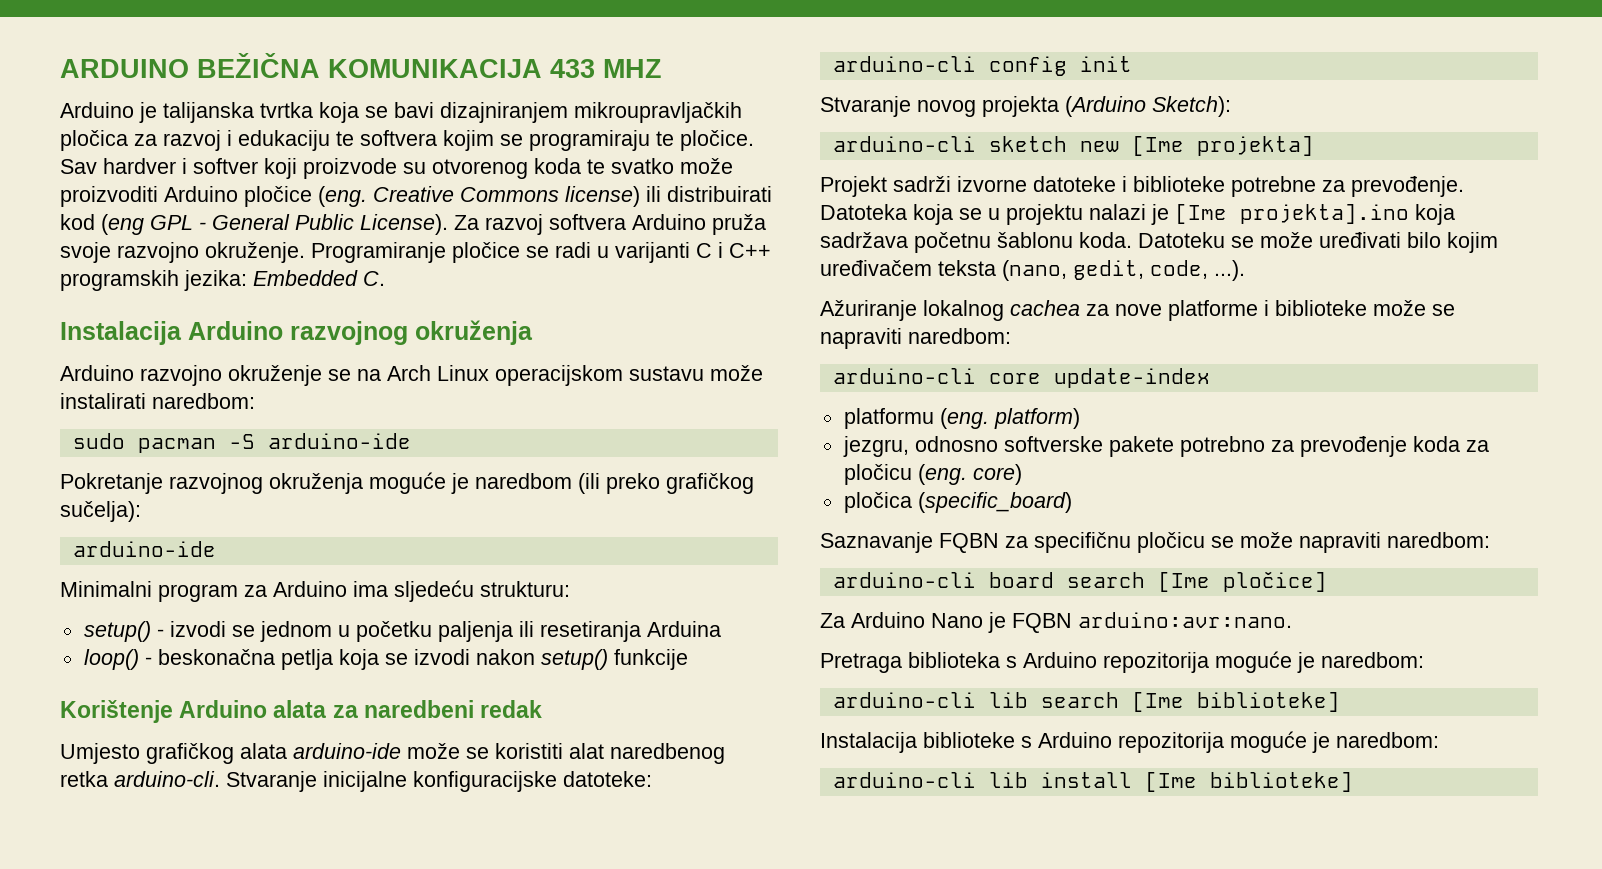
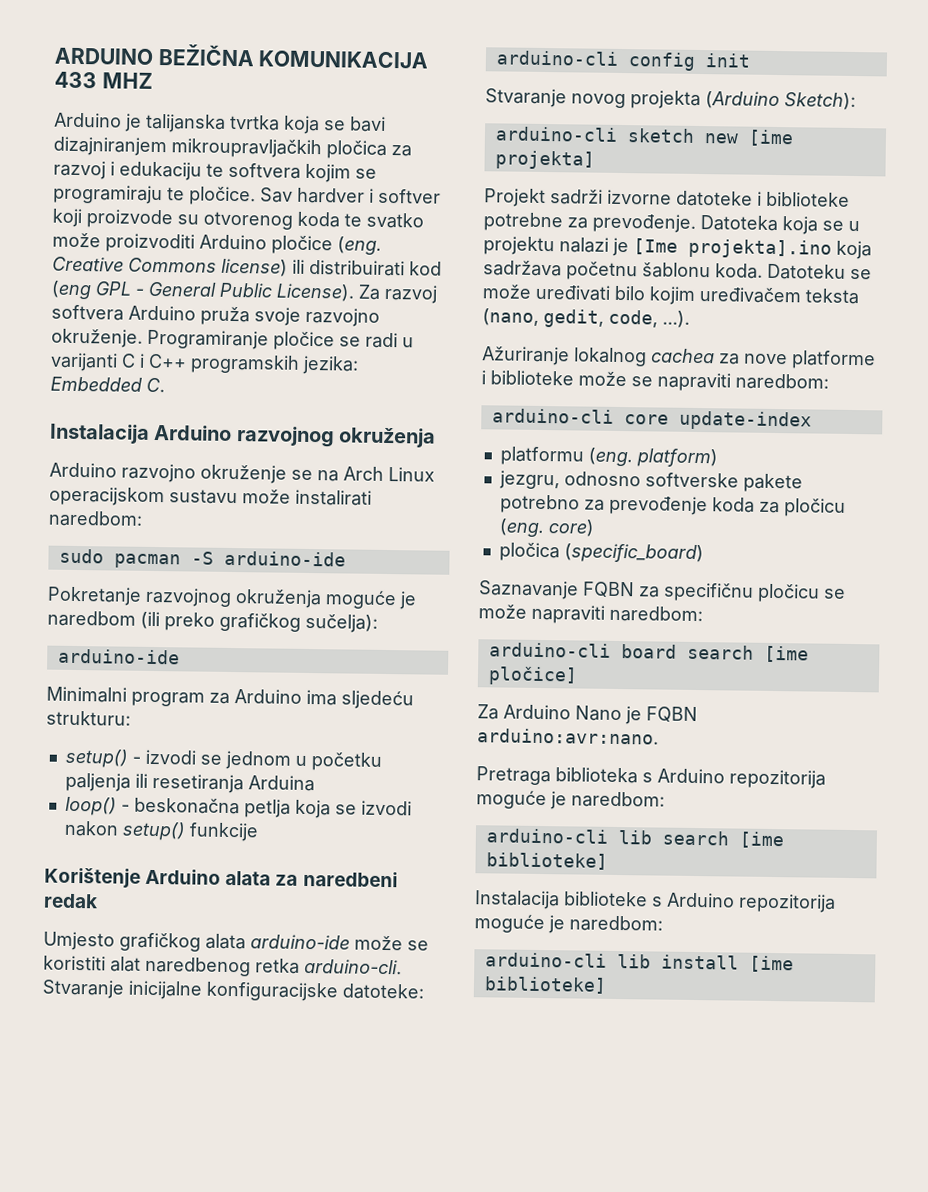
[1131,136,1184,156] [Ime -> [747,129,794,147] [ime
[1157,572,1210,592] [Ime -> [763,645,809,663] [ime
[1131,692,1184,712] [Ime -> [738,831,784,849] [ime
[1144,772,1197,792] [Ime -> [748,955,794,973] [ime

